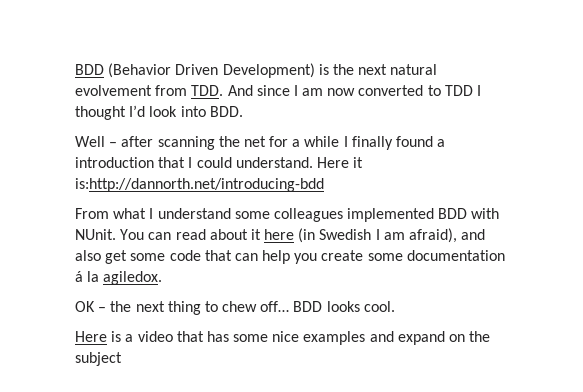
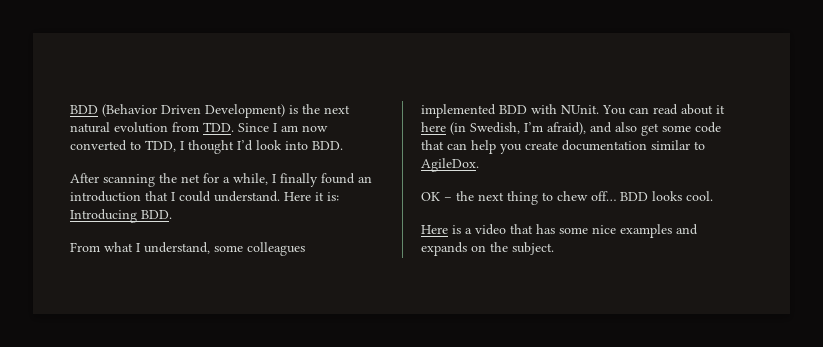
[75,85,152,96] evolvement -> [114,122,168,133] evolution
[227,85,290,96] And since -> [238,123,269,132] Since
[444,85,473,96] TDD -> [145,140,176,152] TDD,
[75,136,154,147] Well – after -> [70,173,99,183] After
[304,136,340,147] while -> [233,173,268,185] while,
[437,139,446,147] a -> [358,176,372,183] an
[75,178,324,192] is:http://dannorth.net/introducing-bdd -> [327,192,339,201] [70,209,172,223] is: Introducing BDD.
[157,208,231,219] understand -> [144,242,210,254] understand,
[319,229,405,240] Swedish I am -> [470,122,543,134] Swedish, I’m
[367,250,505,261] [75,271,163,285] some documentation á la agiledox. -> [562,140,705,151] [421,158,479,172] documentation similar to AgileDox.
[397,331,445,345] expand -> [421,242,467,256] expands
[75,352,122,366] subject -> [512,242,554,255] subject.

